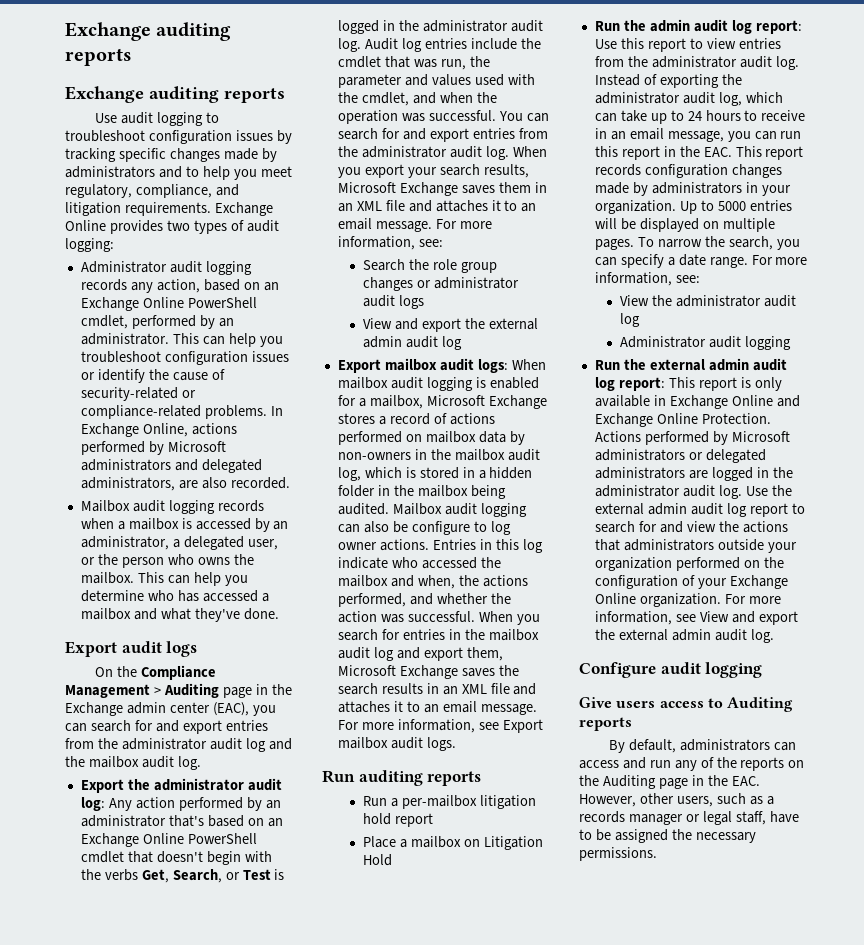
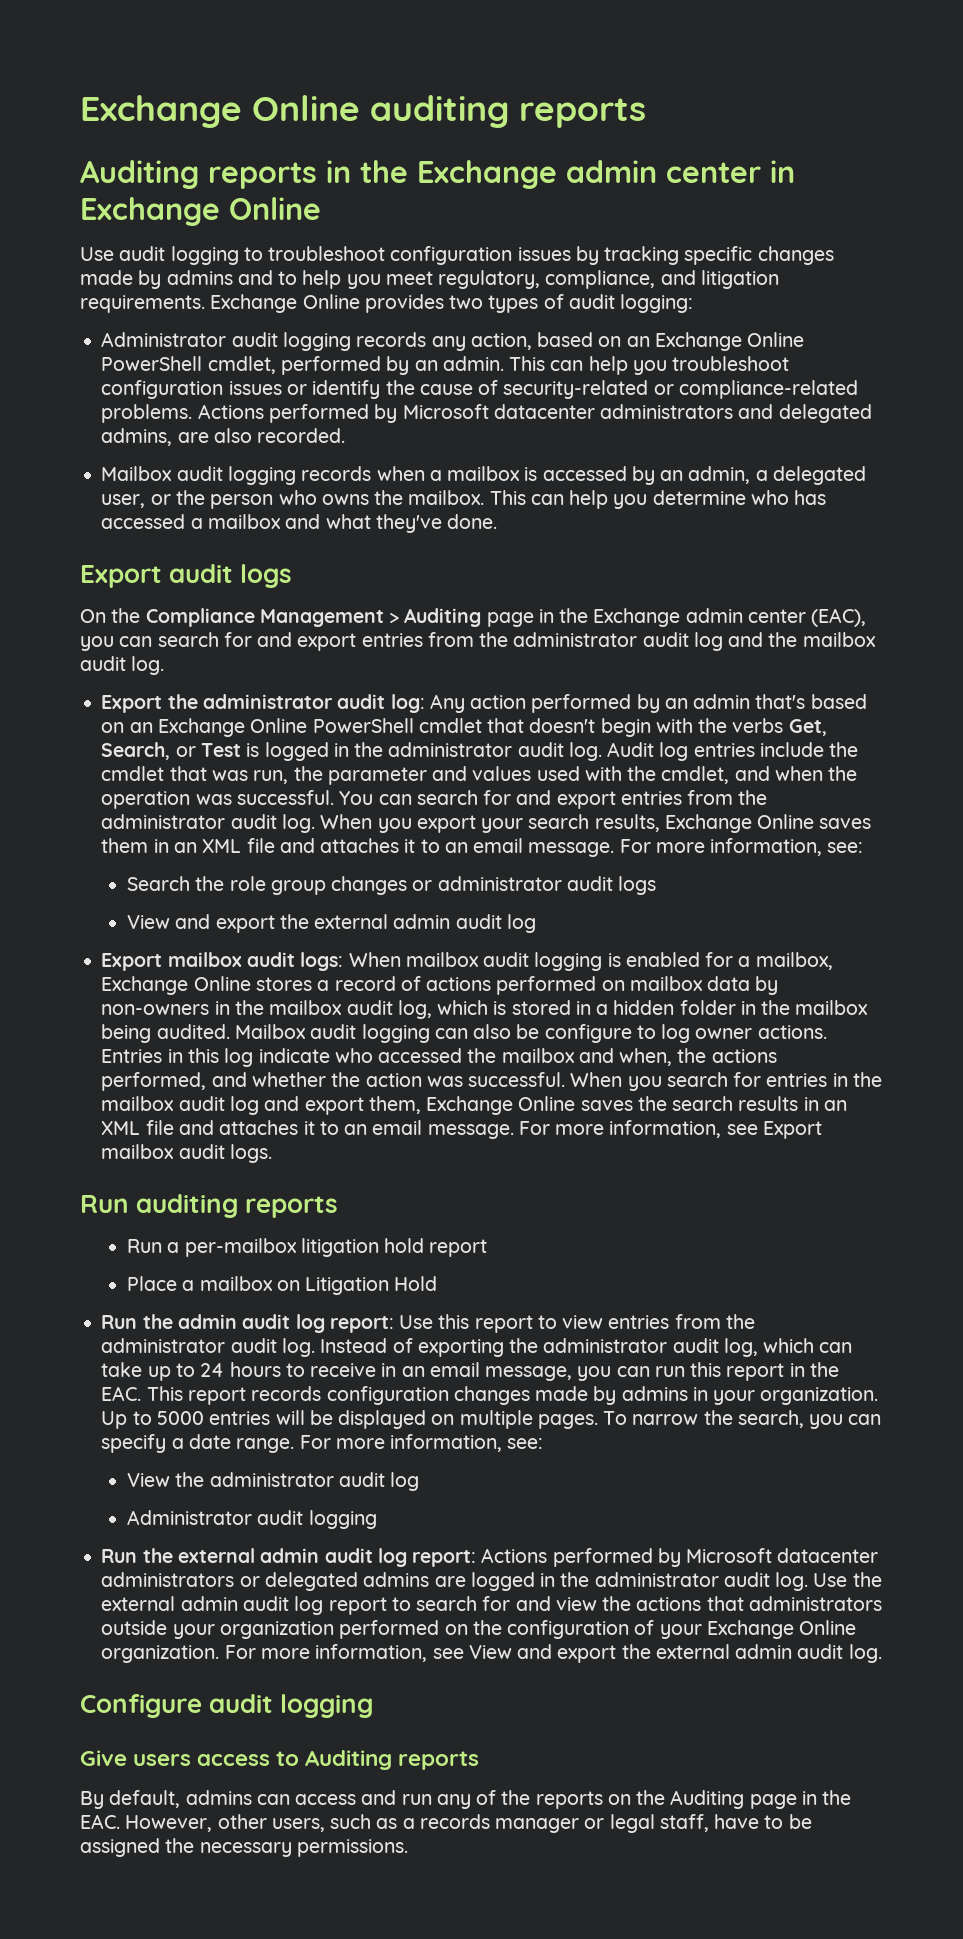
[65,22,232,41] [65,48,132,66] [65,86,285,103] Exchange auditing reports // Exchange auditing reports -> [80,95,646,128] [80,160,795,189] [80,197,321,226] Exchange Online auditing reports // Auditing reports in the Exchange admin center in Exchange Online
[65,166,155,178] administrators -> [166,270,233,285] admins
[80,333,169,345] administrator. -> [442,356,504,371] admin.
[270,406,283,416] [80,423,237,437] [80,441,226,455] In Exchange Online, actions performed by Microsoft -> [197,404,595,423] Actions performed by Microsoft datacenter
[80,477,175,491] administrators, -> [101,428,173,446] admins,
[80,536,169,550] administrator, -> [688,466,751,484] admin,
[80,815,166,827] administrator -> [693,694,751,709] admin
[337,182,458,196] Microsoft Exchange -> [664,814,815,833] Exchange Online
[426,395,547,409] Microsoft Exchange -> [101,976,251,995] Exchange Online
[337,665,458,679] Microsoft Exchange -> [426,1096,576,1115] Exchange Online
[651,182,742,194] administrators -> [621,1386,688,1401] admins
[668,377,782,391] [594,395,800,409] [594,413,771,427] [594,431,790,445] This report is only available in Exchange Online and Exchange Online Protection. Actions performed by Microsoft -> [481,1548,879,1567] Actions performed by Microsoft datacenter
[594,467,685,479] administrators -> [363,1572,430,1587] admins
[679,739,770,751] administrators -> [185,1790,252,1805] admins

